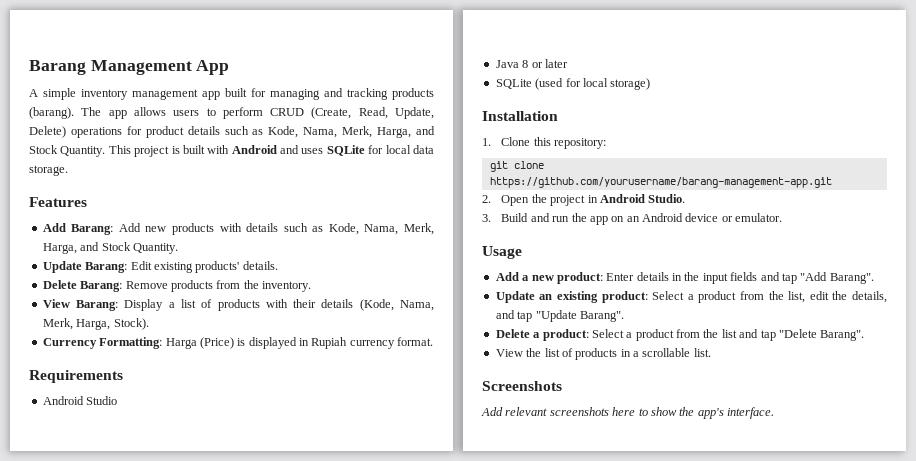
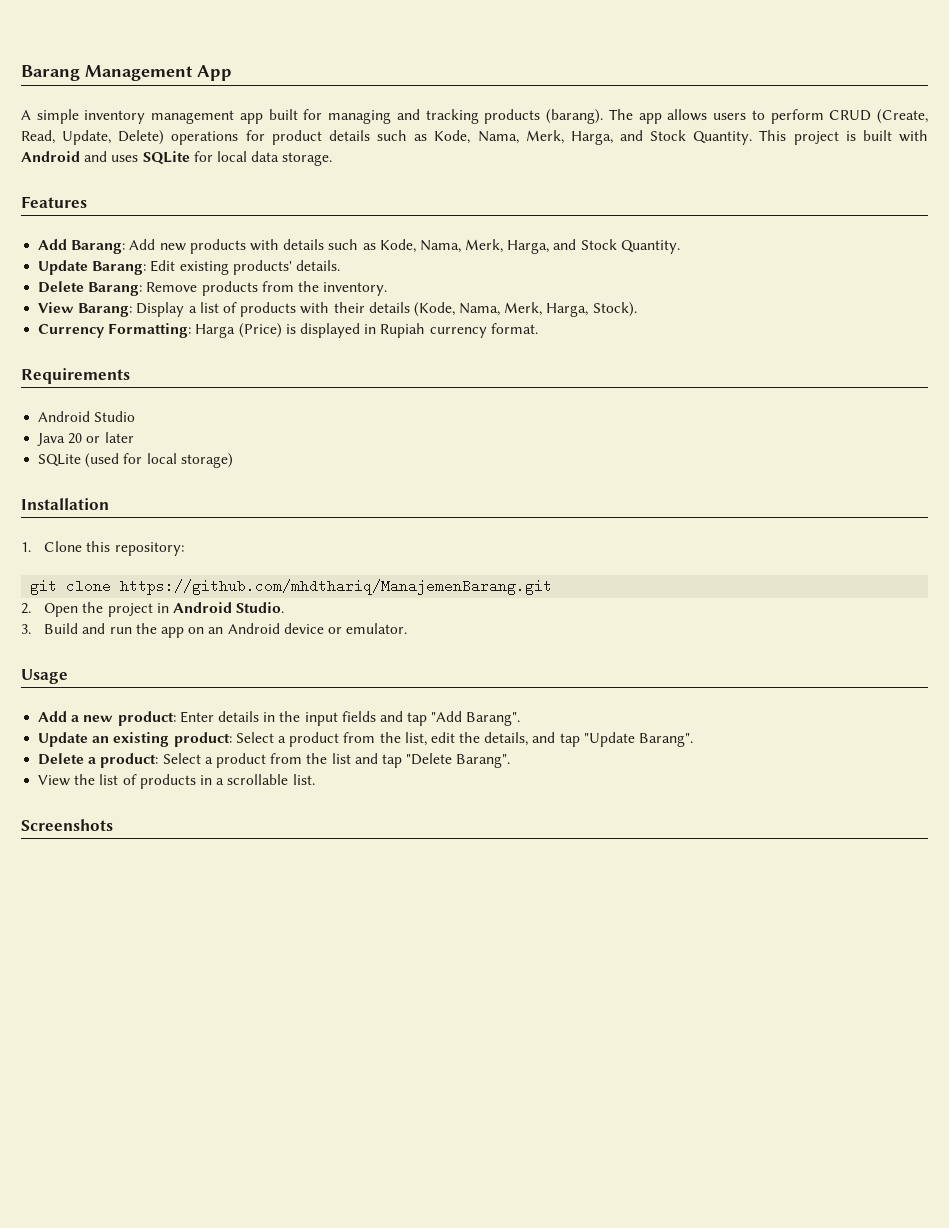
[522,60,529,68] 8 -> [68,433,83,444] 20
[489,177,832,188] https://github.com/yourusername/barang-management-app.git -> [120,579,553,595] https://github.com/mhdthariq/ManajemenBarang.git
[481,407,774,419] // Add relevant screenshots here to show the app's interface. -> (113, 825) none

